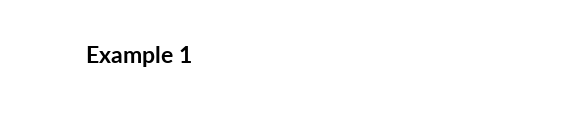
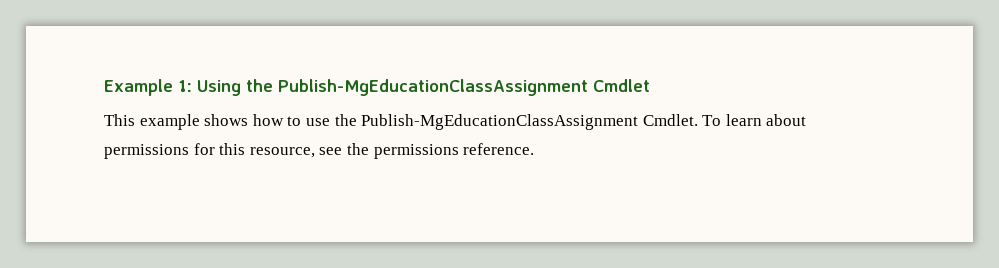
[179,46,193,63] 1 -> [178,79,650,96] [104,114,807,130] [104,143,535,159] 1: Using the Publish-MgEducationClassAssignment Cmdlet // This example shows how to use the Publish-MgEducationClassAssignment Cmdlet. To learn about permissions for this resource, see the permissions reference.

